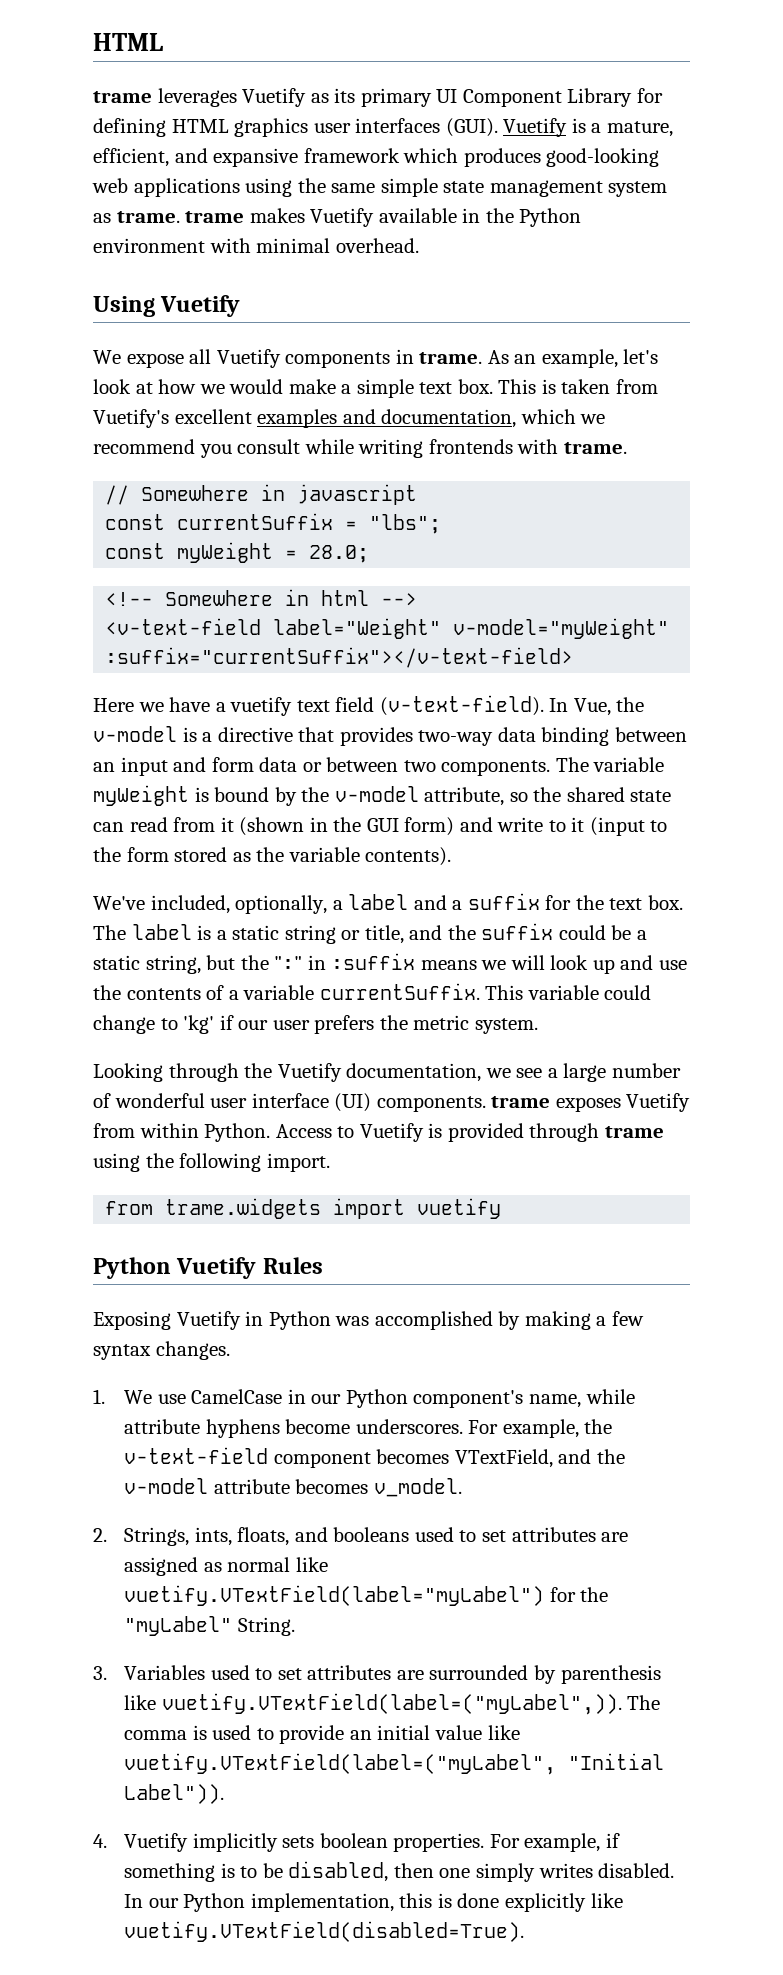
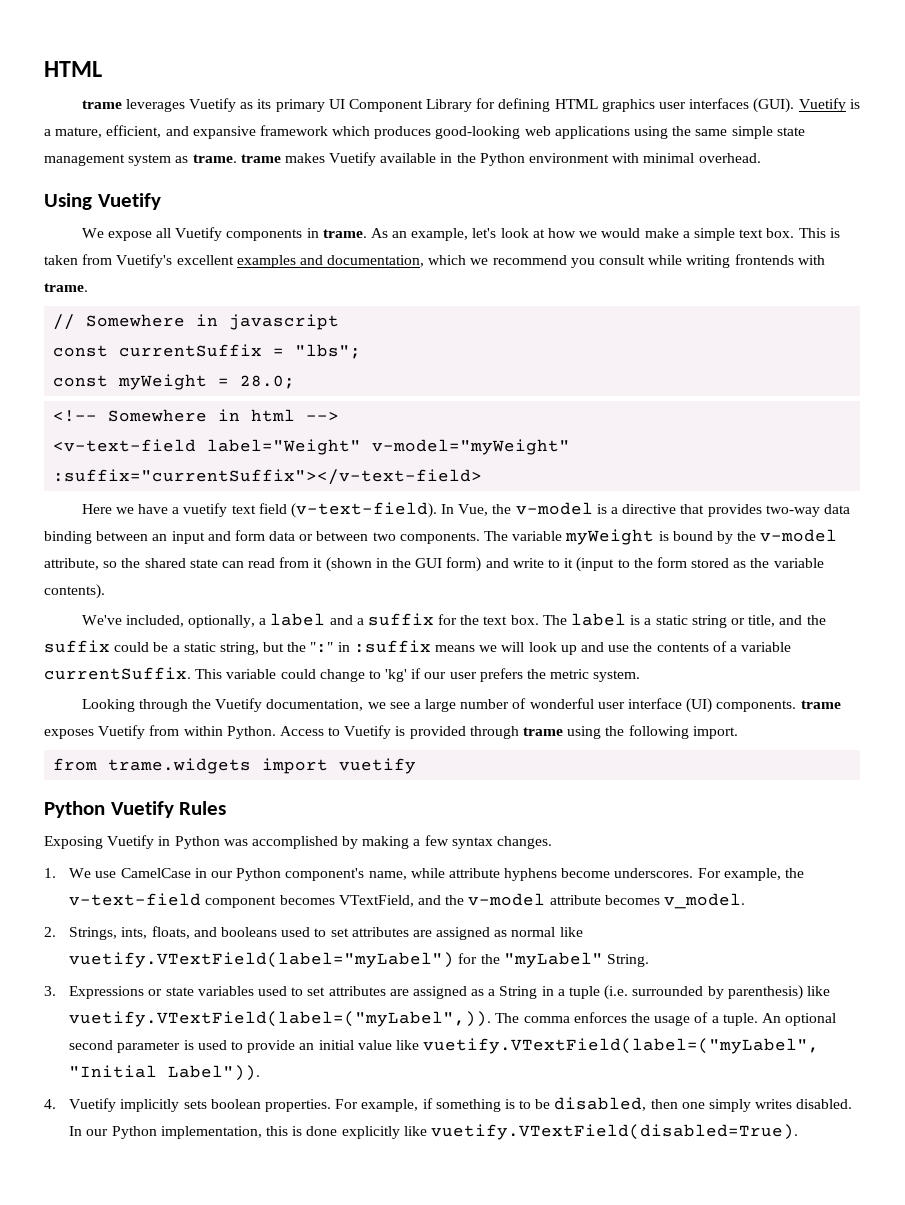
[124,1665,424,1680] Variables used to set attributes are -> [69,985,629,1000] Expressions or state variables used to set attributes are assigned as a String in a tuple (i.e.
[560,1665,661,1684] parenthesis -> [727,985,803,1000] parenthesis)
(188, 1735) none -> [573,1012,837,1026] [69,1040,181,1053] enforces the usage of a tuple. An optional second parameter

